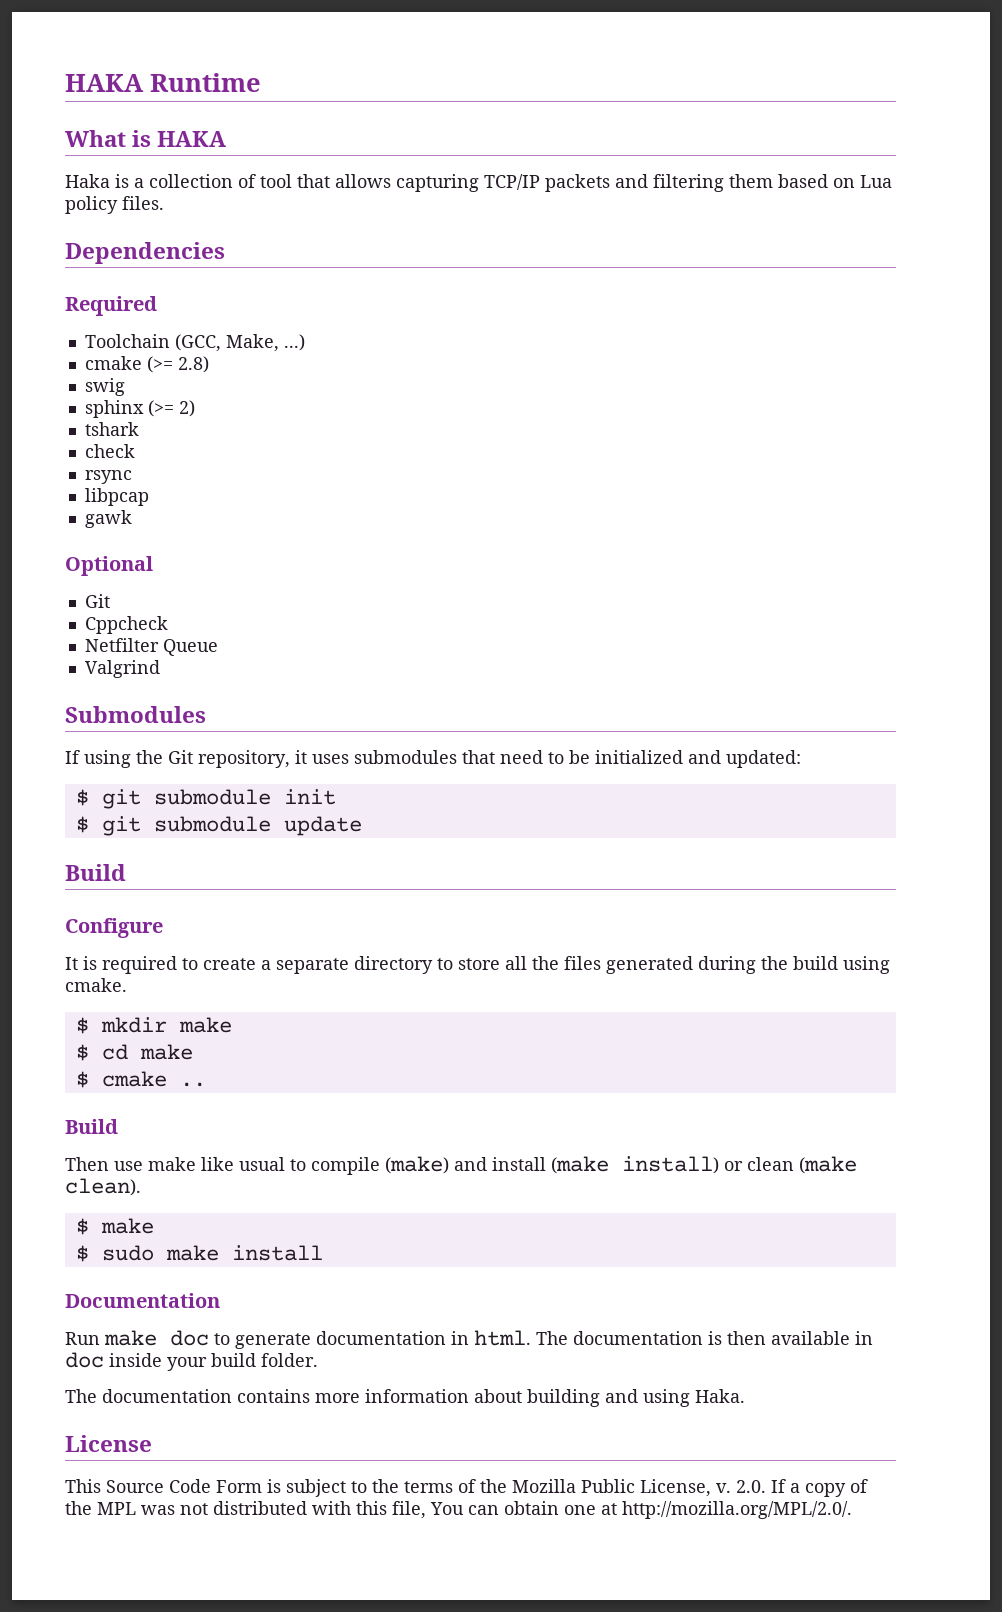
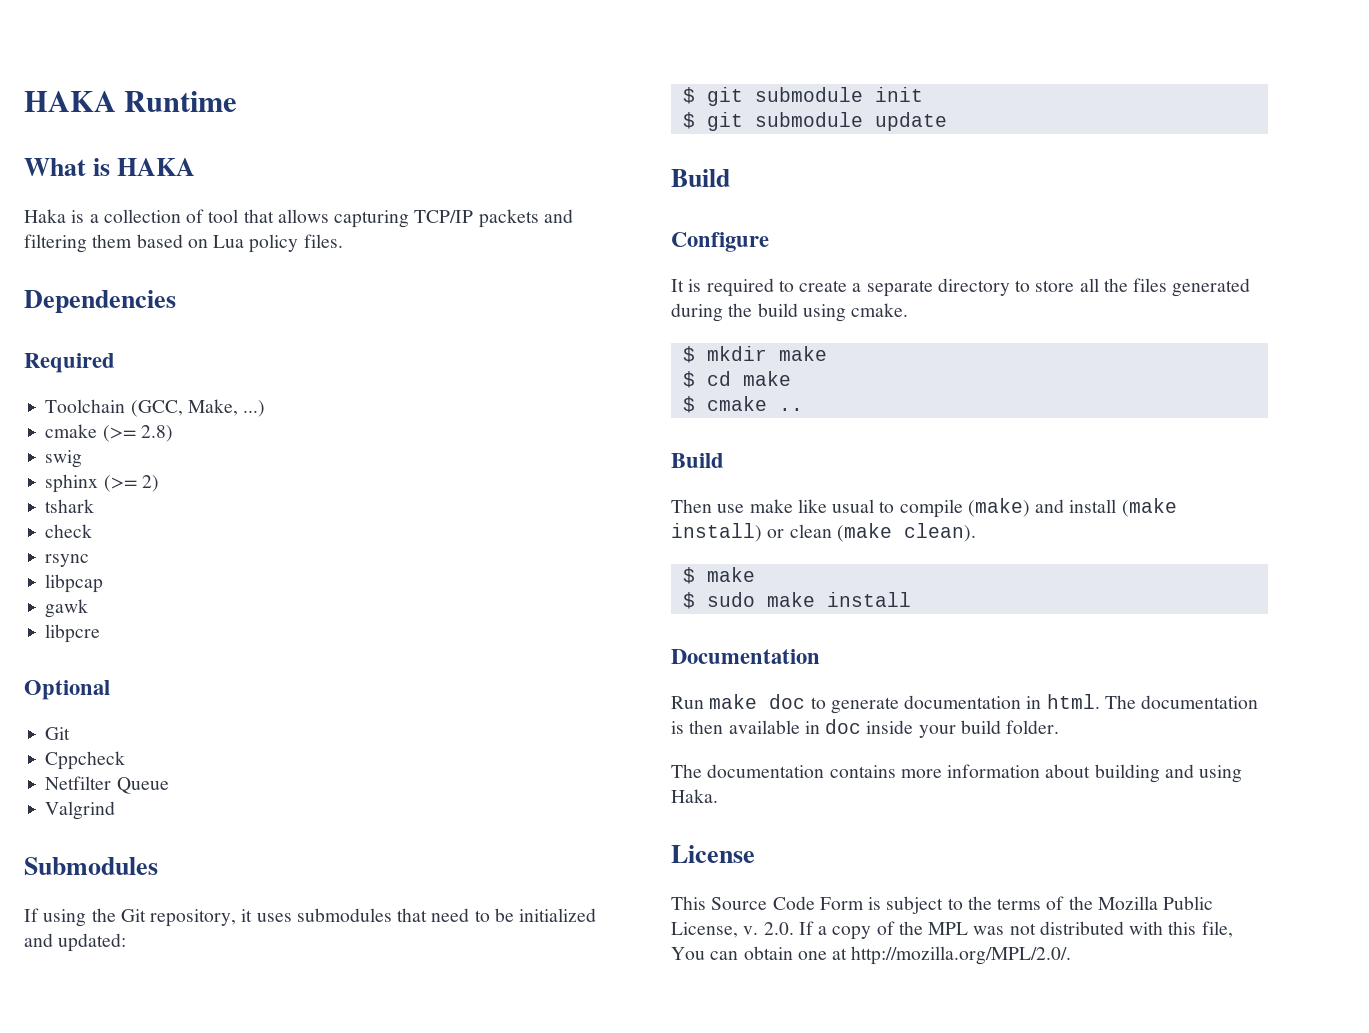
(132, 519) none -> [45,624,101,643] // libpcre

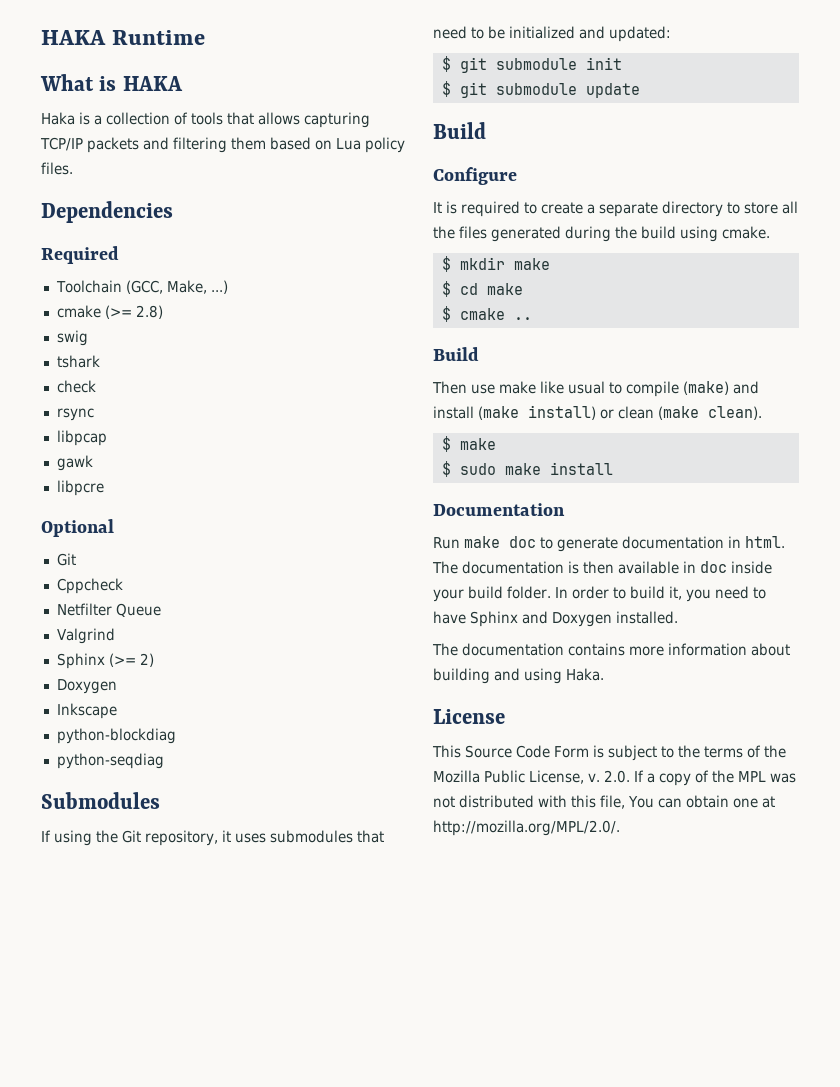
[208,209,239,223] tool -> [191,112,223,125] tools
[45,474,159,493] // sphinx (>= 2) -> (88, 338) none
(116, 810) none -> [56,653,154,669] [56,679,117,694] [56,703,117,719] [56,728,176,744] [56,753,164,769] // Sphinx (>= 2) // Doxygen // Inkscape // python-blockdiag // python-seqdiag
(1060, 727) none -> [554,586,766,602] [433,611,678,627] In order to build it, you need to have Sphinx and Doxygen installed.

